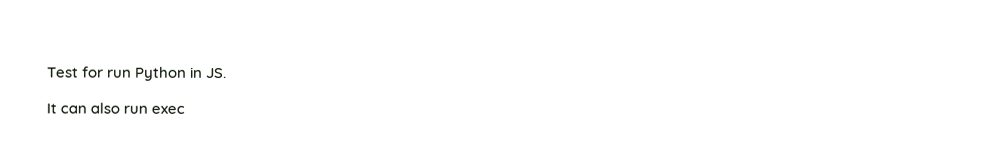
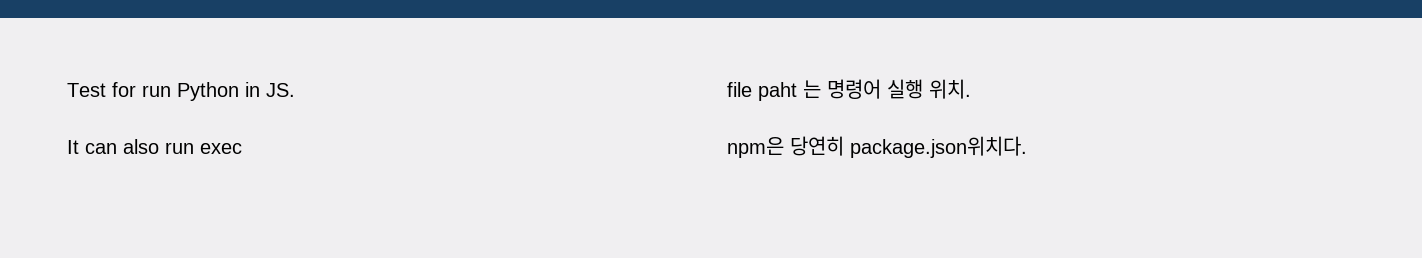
(186, 109) none -> [727,79,971,101] [727,136,1027,158] // file paht 는 명령어 실행 위치. // npm은 당연히 package.json위치다.

